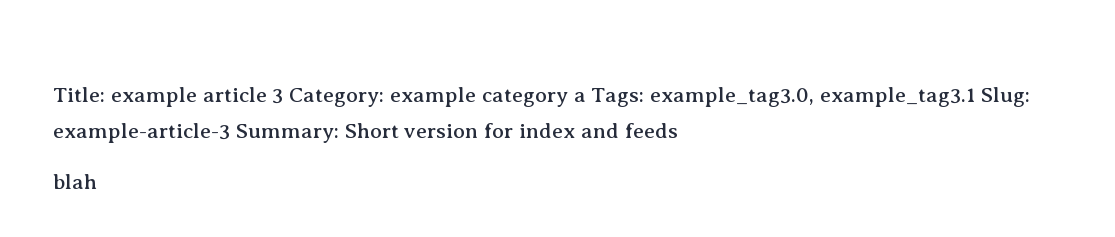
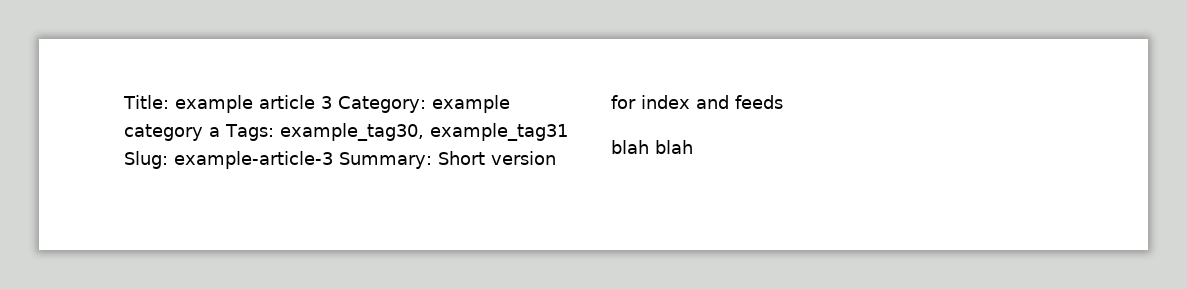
[650,87,976,107] example_tag3.0, example_tag3.1 -> [279,123,568,141] example_tag30, example_tag31
(97, 181) none -> [655,140,693,154] blah

